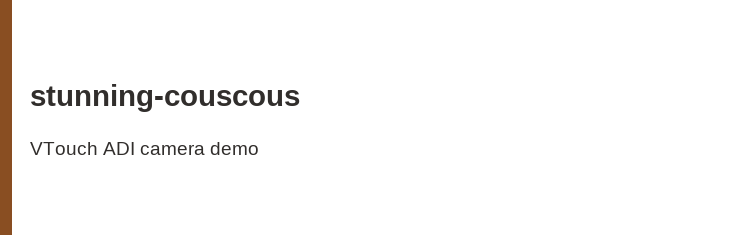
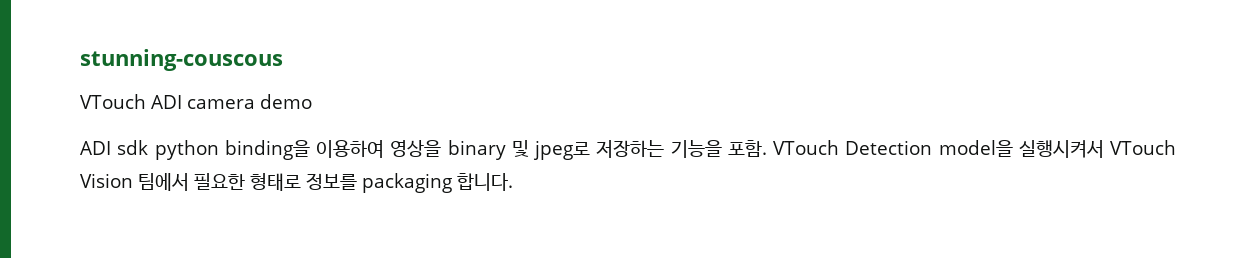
(260, 148) none -> [80,140,1177,160] [80,173,513,193] // ADI sdk python binding을 이용하여 영상을 binary 및 jpeg로 저장하는 기능을 포함. VTouch Detection model을 실행시켜서 VTouch Vision 팀에서 필요한 형태로 정보를 packaging 합니다.

